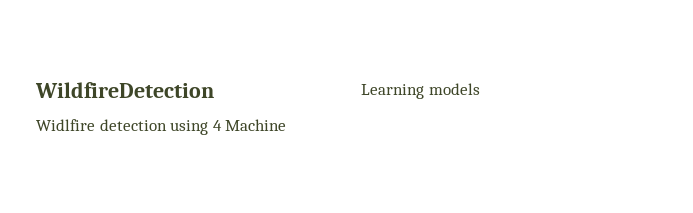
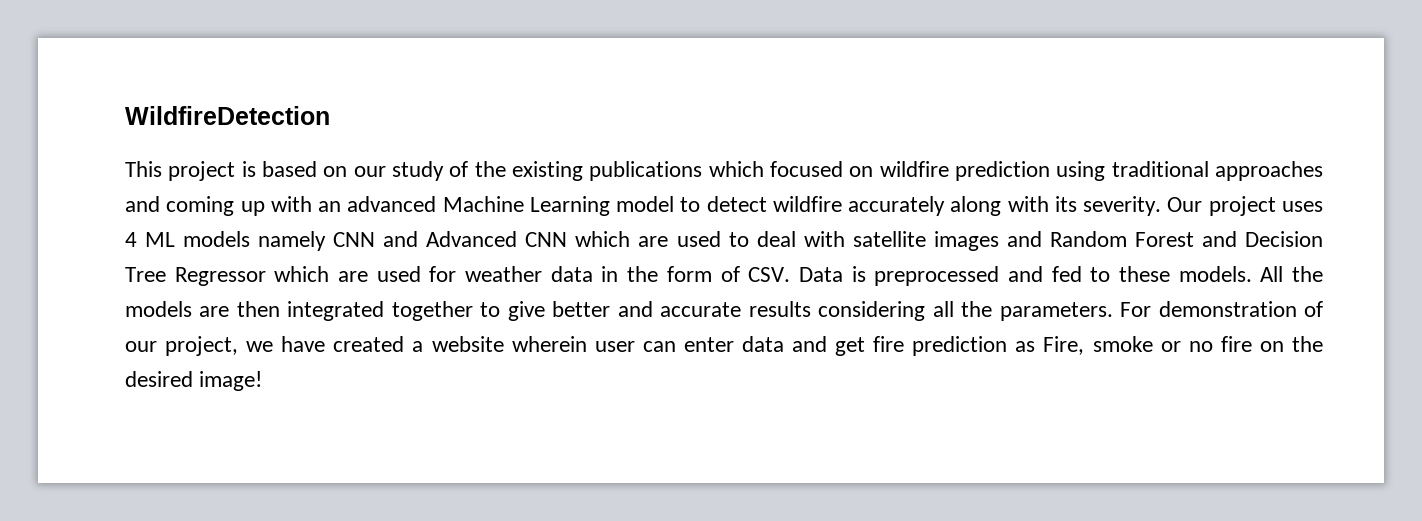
[36,119,287,135] [361,83,480,99] Widlfire detection using 4 Machine Learning models -> [125,161,1324,181] [125,196,1324,216] [125,231,1323,251] [125,266,1323,286] [125,301,1323,321] [125,336,1323,356] [125,371,263,391] This project is based on our study of the existing publications which focused on wildfire prediction using traditional approaches and coming up with an advanced Machine Learning model to detect wildfire accurately along with its severity. Our project uses 4 ML models namely CNN and Advanced CNN which are used to deal with satellite images and Random Forest and Decision Tree Regressor which are used for weather data in the form of CSV. Data is preprocessed and fed to these models. All the models are then integrated together to give better and accurate results considering all the parameters. For demonstration of our project, we have created a website wherein user can enter data and get fire prediction as Fire, smoke or no fire on the desired image!

